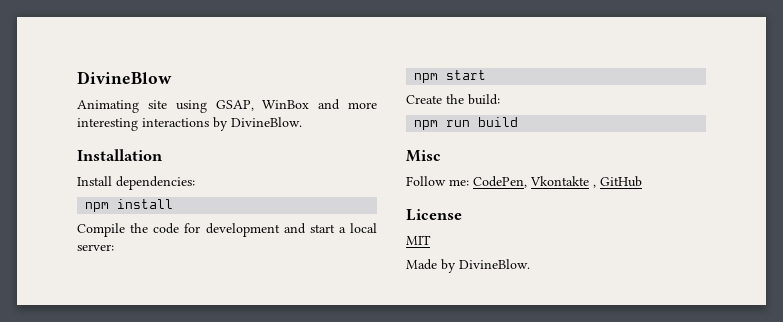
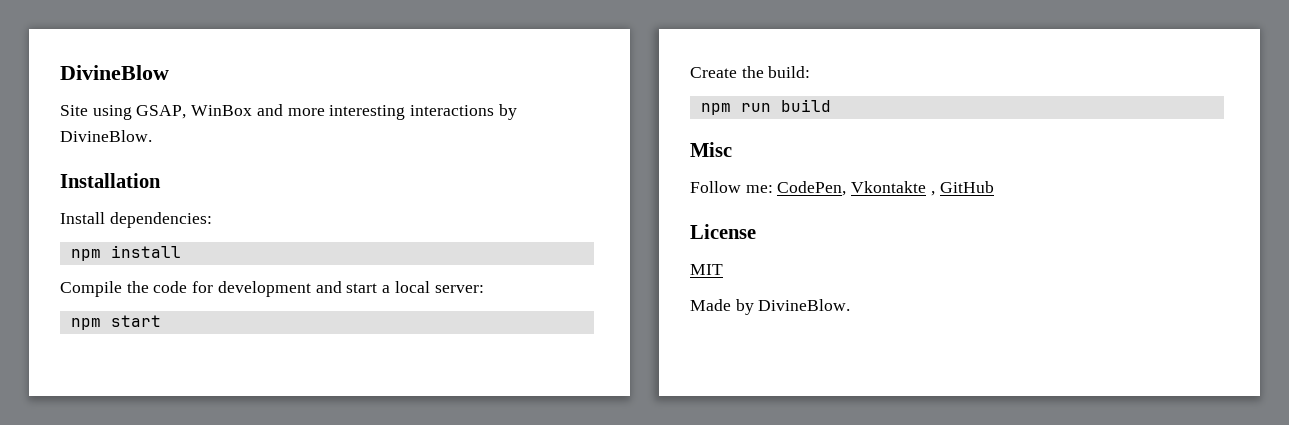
[77,100,167,113] Animating site -> [60,105,88,116] Site

